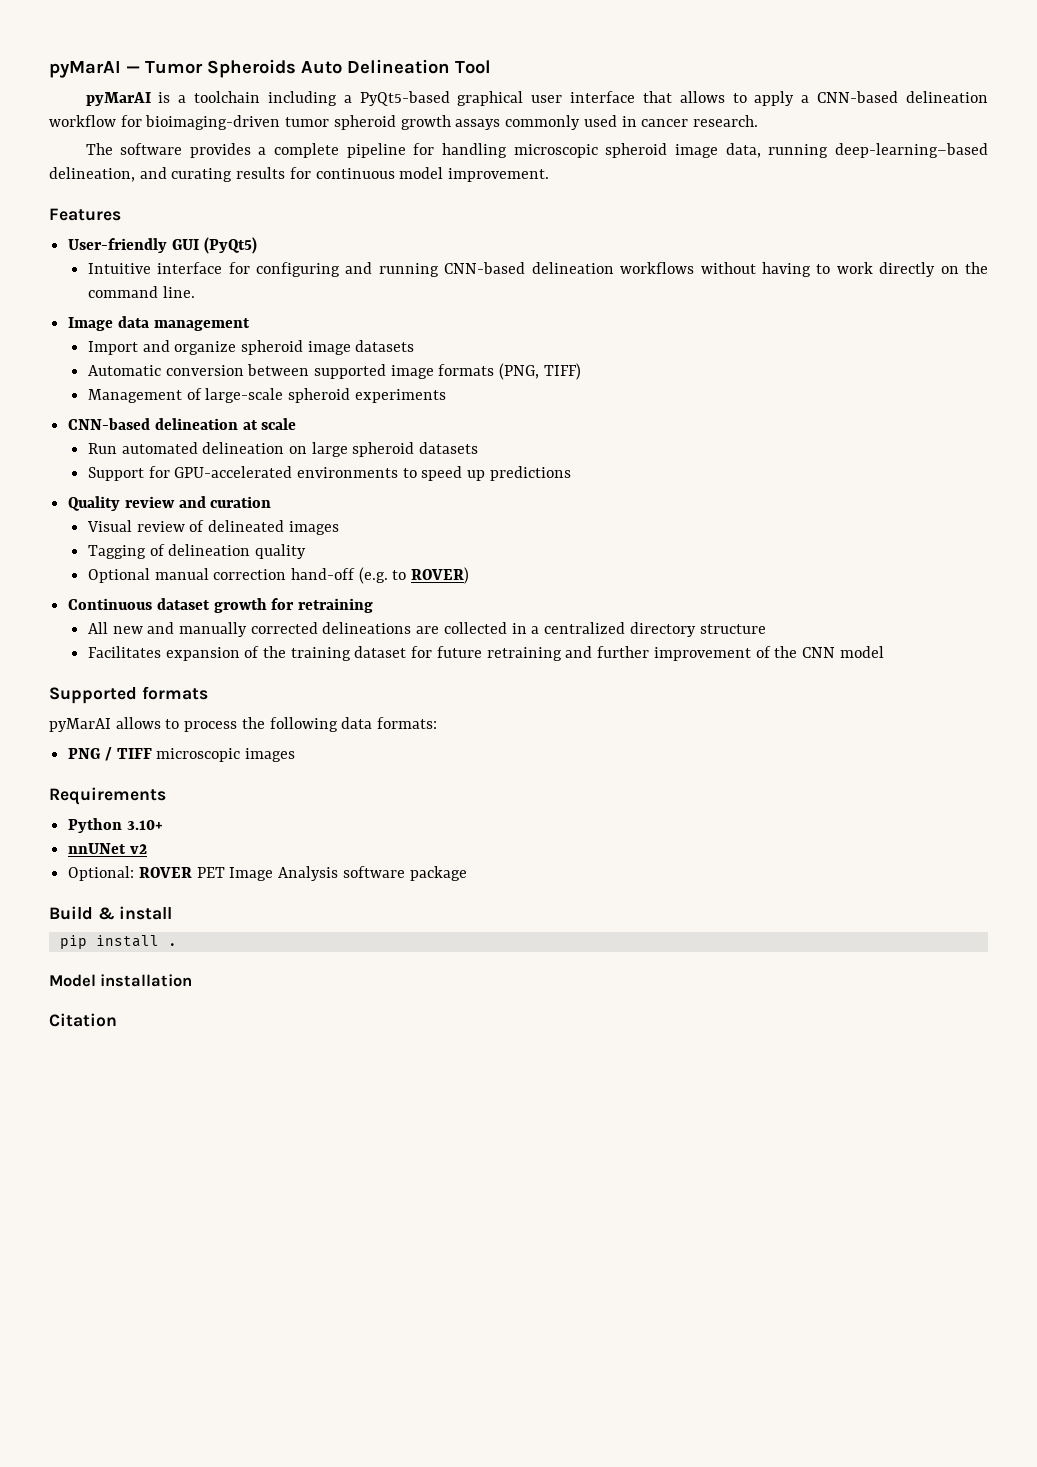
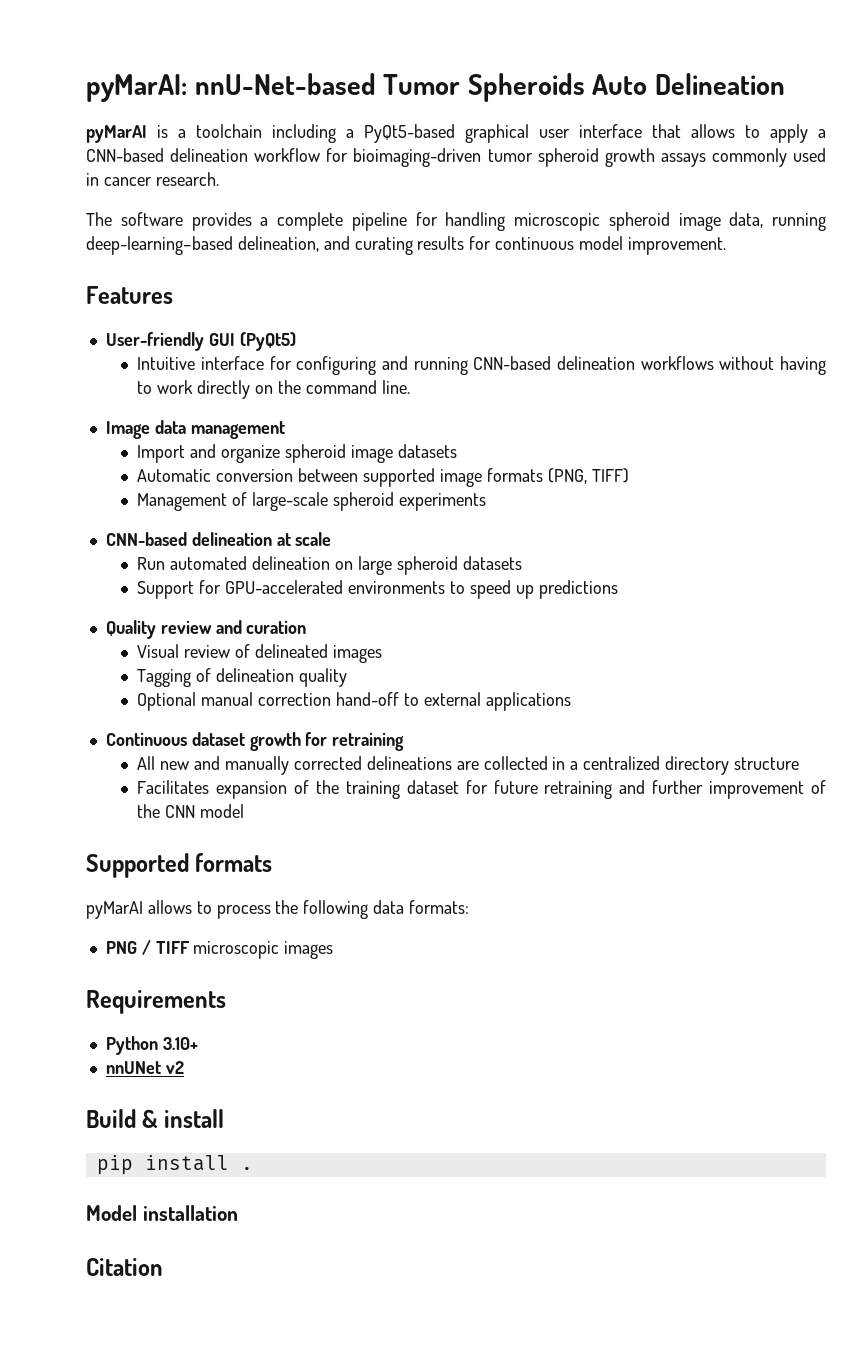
[49,61,140,78] pyMarAI — -> [86,73,376,102] pyMarAI: nnU-Net-based
[455,60,491,74] Tool -> (785, 84) none
[358,567,470,584] (e.g. to ROVER) -> [403,692,571,711] to external applications
[68,866,467,881] // Optional: ROVER PET Image Analysis software package -> (184, 1067) none

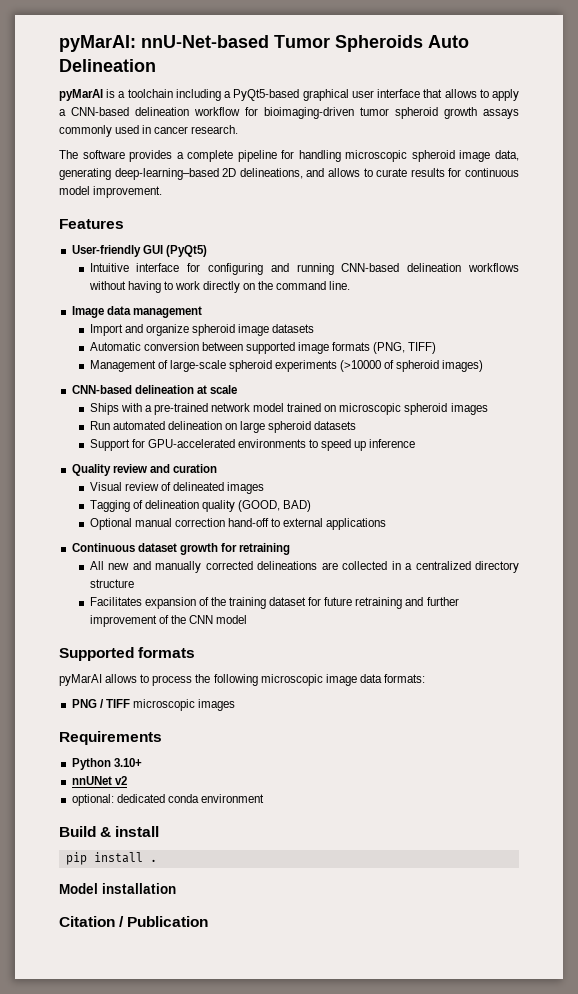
[772,213,826,231] [86,236,413,255] running deep-learning–based delineation, and curating -> [59,168,408,180] generating deep-learning–based 2D delineations, and allows to curate
(486, 502) none -> [340,360,484,372] (>10000 of spheroid images)
(332, 539) none -> [89,403,488,415] // Ships with a pre-trained network model trained on microscopic spheroid images
[538,580,618,599] predictions -> [369,439,416,448] inference
(348, 677) none -> [237,500,312,512] (GOOD, BAD)
(369, 909) none -> [260,674,357,686] microscopic image
(184, 1067) none -> [71,794,264,806] // optional: dedicated conda environment
(163, 1267) none -> [119,916,209,927] / Publication

